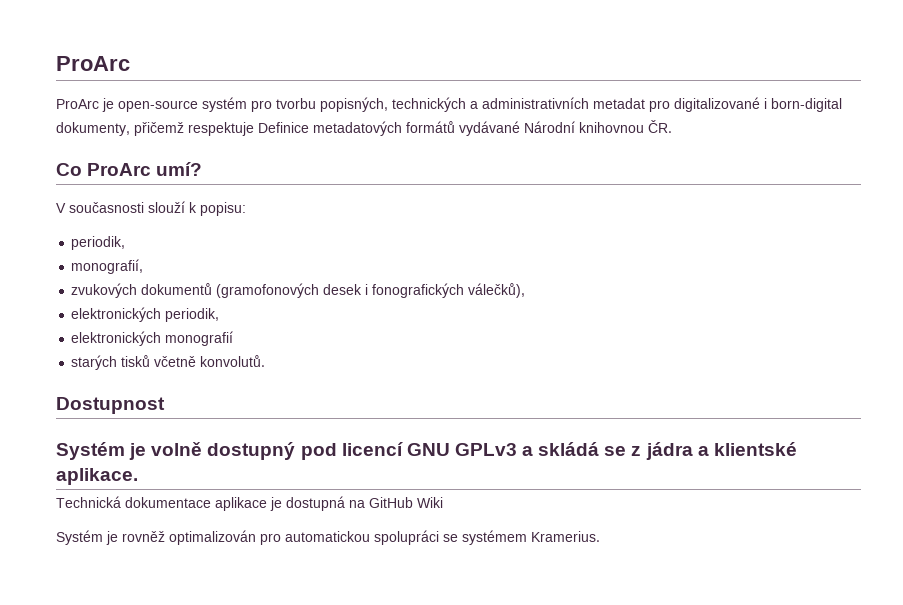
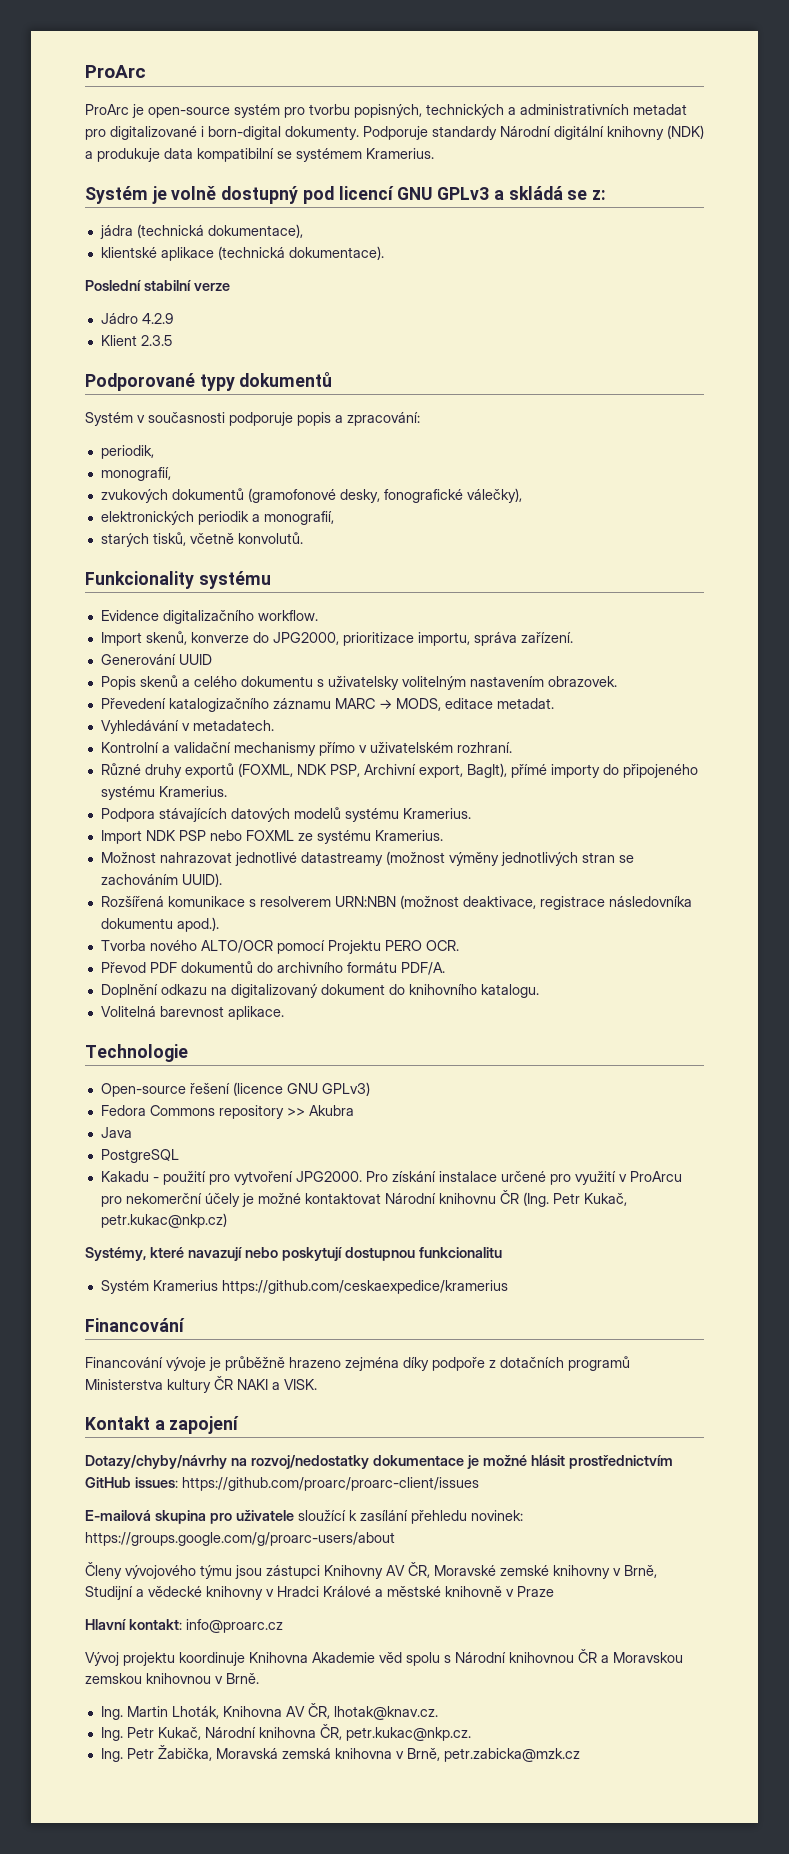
[56,120,672,136] [56,162,203,176] [56,201,246,216] [71,236,126,250] [71,259,144,274] [71,283,526,298] [71,307,220,322] [71,331,234,346] [71,355,266,370] [56,397,165,414] dokumenty, přičemž respektuje Definice metadatových formátů vydávané Národní knihovnou ČR. // Co ProArc umí? // V současnosti slouží k popisu: // periodik, // monografií, // zvukových dokumentů (gramofonových desek i fonografických válečků), // elektronických periodik, // elektronických monografií // starých tisků včetně konvolutů. // Dostupnost -> [285,125,704,140] [85,148,434,162] dokumenty. Podporuje standardy Národní digitální knihovny (NDK) a produkuje data kompatibilní se systémem Kramerius.
[631,442,797,460] [56,468,138,485] [56,496,443,511] [56,530,600,545] z jádra a klientské aplikace. // Technická dokumentace aplikace je dostupná na GitHub Wiki // Systém je rovněž optimalizován pro automatickou spolupráci se systémem Kramerius. -> [591,190,606,200] [99,224,303,239] [100,246,384,261] [85,280,230,291] [100,313,173,324] [100,335,172,346] [85,372,333,391] [85,412,420,426] [100,445,154,459] [100,467,171,481] [100,488,522,503] [100,511,334,525] [100,532,303,547] [85,571,271,589] [100,610,318,624] [100,631,573,646] [100,654,212,665] [100,675,617,690] [100,698,554,712] [100,720,274,734] [100,742,512,756] [100,763,698,778] [100,786,227,800] [100,807,471,822] [100,830,443,844] [100,851,634,866] [100,873,222,887] [100,895,692,910] [100,917,219,932] [100,940,459,954] [100,961,445,975] [100,984,539,998] [100,1006,284,1020] [85,1044,188,1062] [100,1082,370,1097] [100,1105,354,1119] [100,1127,132,1138] [100,1149,179,1163] [100,1171,682,1185] [100,1190,627,1207] [100,1213,227,1228] [85,1247,502,1261] [100,1280,508,1294] [85,1318,185,1332] [85,1356,630,1371] [85,1376,317,1393] [85,1416,240,1434] [85,1455,673,1469] [85,1477,479,1491] [85,1510,523,1524] [85,1532,395,1546] [85,1562,657,1579] [85,1586,554,1600] [85,1619,283,1633] [85,1649,683,1666] [85,1673,259,1684] [100,1703,438,1720] [100,1724,471,1741] [100,1745,580,1762] z: // jádra (technická dokumentace), // klientské aplikace (technická dokumentace). // Poslední stabilní verze // Jádro 4.2.9 // Klient 2.3.5 // Podporované typy dokumentů // Systém v současnosti podporuje popis a zpracování: // periodik, // monografií, // zvukových dokumentů (gramofonové desky, fonografické válečky), // elektronických periodik a monografií, // starých tisků, včetně konvolutů. // Funkcionality systému // Evidence digitalizačního workflow. // Import skenů, konverze do JPG2000, prioritizace importu, správa zařízení. // Generování UUID // Popis skenů a celého dokumentu s uživatelsky volitelným nastavením obrazovek. // Převedení katalogizačního záznamu MARC → MODS, editace metadat. // Vyhledávání v metadatech. // Kontrolní a validační mechanismy přímo v uživatelském rozhraní. // Různé druhy exportů (FOXML, NDK PSP, Archivní export, BagIt), přímé importy do připojeného systému Kramerius. // Podpora stávajících datových modelů systému Kramerius. // Import NDK PSP nebo FOXML ze systému Kramerius. // Možnost nahrazovat jednotlivé datastreamy (možnost výměny jednotlivých stran se zachováním UUID). // Rozšířená komunikace s resolverem URN:NBN (možnost deaktivace, registrace následovníka dokumentu apod.). // Tvorba nového ALTO/OCR pomocí Projektu PERO OCR. // Převod PDF dokumentů do archivního formátu PDF/A. // Doplnění odkazu na digitalizovaný dokument do knihovního katalogu. // Volitelná barevnost aplikace. // Technologie // Open-source řešení (licence GNU GPLv3) // Fedora Commons repository >> Akubra // Java // PostgreSQL // Kakadu - použití pro vytvoření JPG2000. Pro získání instalace určené pro využití v ProArcu pro nekomerční účely je možné kontaktovat Národní knihovnu ČR (Ing. Petr Kukač, petr.kukac@nkp.cz) // Systémy, které navazují nebo poskytují dostupnou funkcionalitu // Systém Kramerius https://github.com/ceskaexpedice/kramerius // Financování // Financování vývoje je průběžně hrazeno zejména díky podpoře z dotačních programů Ministerstva kultury ČR NAKI a VISK. // Kontakt a zapojení // Dotazy/chyby/návrhy na rozvoj/nedostatky dokumentace je možné hlásit prostřednictvím GitHub issues: https://github.com/proarc/proarc-client/issues // E-mailová skupina pro uživatele sloužící k zasílání přehledu novinek: https://groups.google.com/g/proarc-users/about // Členy vývojového týmu jsou zástupci Knihovny AV ČR, Moravské zemské knihovny v Brně, Studijní a vědecké knihovny v Hradci Králové a městské knihovně v Praze // Hlavní kontakt: info@proarc.cz // Vývoj projektu koordinuje Knihovna Akademie věd spolu s Národní knihovnou ČR a Moravskou zemskou knihovnou v Brně. // Ing. Martin Lhoták, Knihovna AV ČR, lhotak@knav.cz. // Ing. Petr Kukač, Národní knihovna ČR, petr.kukac@nkp.cz. // Ing. Petr Žabička, Moravská zemská knihovna v Brně, petr.zabicka@mzk.cz

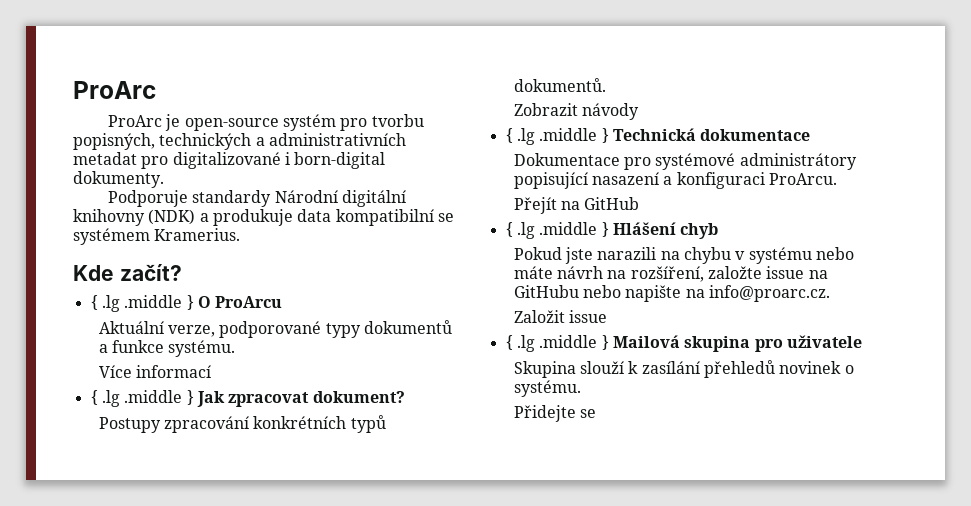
(359, 133) none -> (164, 179) //
[85,186,606,204] [99,224,303,239] [100,246,384,261] [85,280,230,291] [100,313,173,324] [100,335,172,346] [85,372,333,391] [85,412,420,426] [100,445,154,459] [100,467,171,481] [100,488,522,503] [100,511,334,525] [100,532,303,547] [85,571,271,589] [100,610,318,624] [100,631,573,646] [100,654,212,665] [100,675,617,690] [100,698,554,712] [100,720,274,734] [100,742,512,756] [100,763,698,778] [100,786,227,800] [100,807,471,822] [100,830,443,844] [100,851,634,866] [100,873,222,887] [100,895,692,910] [100,917,219,932] [100,940,459,954] [100,961,445,975] [100,984,539,998] [100,1006,284,1020] [85,1044,188,1062] [100,1082,370,1097] [100,1105,354,1119] [100,1127,132,1138] [100,1149,179,1163] [100,1171,682,1185] [100,1190,627,1207] [100,1213,227,1228] [85,1247,502,1261] [100,1280,508,1294] [85,1318,185,1332] [85,1356,630,1371] [85,1376,317,1393] [85,1416,240,1434] [85,1455,673,1469] [85,1477,479,1491] [85,1510,523,1524] [85,1532,395,1546] [85,1562,657,1579] [85,1586,554,1600] [85,1619,283,1633] [85,1649,683,1666] [85,1673,259,1684] [100,1703,438,1720] [100,1724,471,1741] [100,1745,580,1762] Systém je volně dostupný pod licencí GNU GPLv3 a skládá se z: // jádra (technická dokumentace), // klientské aplikace (technická dokumentace). // Poslední stabilní verze // Jádro 4.2.9 // Klient 2.3.5 // Podporované typy dokumentů // Systém v současnosti podporuje popis a zpracování: // periodik, // monografií, // zvukových dokumentů (gramofonové desky, fonografické válečky), // elektronických periodik a monografií, // starých tisků, včetně konvolutů. // Funkcionality systému // Evidence digitalizačního workflow. // Import skenů, konverze do JPG2000, prioritizace importu, správa zařízení. // Generování UUID // Popis skenů a celého dokumentu s uživatelsky volitelným nastavením obrazovek. // Převedení katalogizačního záznamu MARC → MODS, editace metadat. // Vyhledávání v metadatech. // Kontrolní a validační mechanismy přímo v uživatelském rozhraní. // Různé druhy exportů (FOXML, NDK PSP, Archivní export, BagIt), přímé importy do připojeného systému Kramerius. // Podpora stávajících datových modelů systému Kramerius. // Import NDK PSP nebo FOXML ze systému Kramerius. // Možnost nahrazovat jednotlivé datastreamy (možnost výměny jednotlivých stran se zachováním UUID). // Rozšířená komunikace s resolverem URN:NBN (možnost deaktivace, registrace následovníka dokumentu apod.). // Tvorba nového ALTO/OCR pomocí Projektu PERO OCR. // Převod PDF dokumentů do archivního formátu PDF/A. // Doplnění odkazu na digitalizovaný dokument do knihovního katalogu. // Volitelná barevnost aplikace. // Technologie // Open-source řešení (licence GNU GPLv3) // Fedora Commons repository >> Akubra // Java // PostgreSQL // Kakadu - použití pro vytvoření JPG2000. Pro získání instalace určené pro využití v ProArcu pro nekomerční účely je možné kontaktovat Národní knihovnu ČR (Ing. Petr Kukač, petr.kukac@nkp.cz) // Systémy, které navazují nebo poskytují dostupnou funkcionalitu // Systém Kramerius https://github.com/ceskaexpedice/kramerius // Financování // Financování vývoje je průběžně hrazeno zejména díky podpoře z dotačních programů Ministerstva kultury ČR NAKI a VISK. // Kontakt a zapojení // Dotazy/chyby/návrhy na rozvoj/nedostatky dokumentace je možné hlásit prostřednictvím GitHub issues: https://github.com/proarc/proarc-client/issues // E-mailová skupina pro uživatele sloužící k zasílání přehledu novinek: https://groups.google.com/g/proarc-users/about // Členy vývojového týmu jsou zástupci Knihovny AV ČR, Moravské zemské knihovny v Brně, Studijní a vědecké knihovny v Hradci Králové a městské knihovně v Praze // Hlavní kontakt: info@proarc.cz // Vývoj projektu koordinuje Knihovna Akademie věd spolu s Národní knihovnou ČR a Moravskou zemskou knihovnou v Brně. // Ing. Martin Lhoták, Knihovna AV ČR, lhotak@knav.cz. // Ing. Petr Kukač, Národní knihovna ČR, petr.kukac@nkp.cz. // Ing. Petr Žabička, Moravská zemská knihovna v Brně, petr.zabicka@mzk.cz -> [73,264,182,281] [90,295,283,312] [98,320,453,338] [98,340,236,357] [98,365,212,378] [90,390,405,407] [98,415,386,433] [513,78,606,92] [513,103,640,120] [505,128,811,145] [513,153,857,170] [513,172,838,189] [513,197,640,214] [505,222,719,239] [513,247,854,264] [513,266,828,282] [513,285,831,302] [513,310,608,323] [505,335,862,352] [513,360,854,378] [513,380,581,397] [513,405,597,422] Kde začít? // { .lg .middle } O ProArcu // Aktuální verze, podporované typy dokumentů a funkce systému. // Více informací // { .lg .middle } Jak zpracovat dokument? // Postupy zpracování konkrétních typů dokumentů. // Zobrazit návody // { .lg .middle } Technická dokumentace // Dokumentace pro systémové administrátory popisující nasazení a konfiguraci ProArcu. // Přejít na GitHub // { .lg .middle } Hlášení chyb // Pokud jste narazili na chybu v systému nebo máte návrh na rozšíření, založte issue na GitHubu nebo napište na info@proarc.cz. // Založit issue // { .lg .middle } Mailová skupina pro uživatele // Skupina slouží k zasílání přehledů novinek o systému. // Přidejte se

